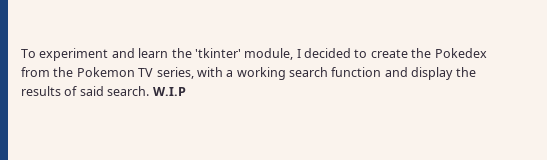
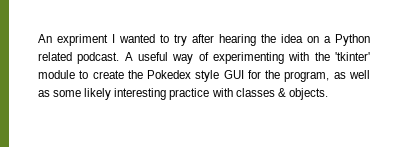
[21,48,487,61] [21,67,476,80] [21,86,186,96] To experiment and learn the 'tkinter' module, I decided to create the Pokedex from the Pokemon TV series, with a working search function and display the results of said search. W.I.P -> [38,34,370,46] [38,52,370,64] [38,70,370,82] [38,88,328,100] An expriment I wanted to try after hearing the idea on a Python related podcast. A useful way of experimenting with the 'tkinter' module to create the Pokedex style GUI for the program, as well as some likely interesting practice with classes & objects.

